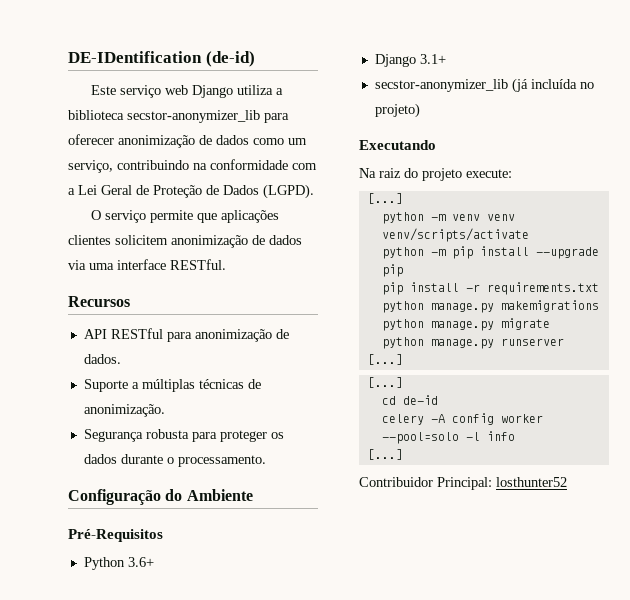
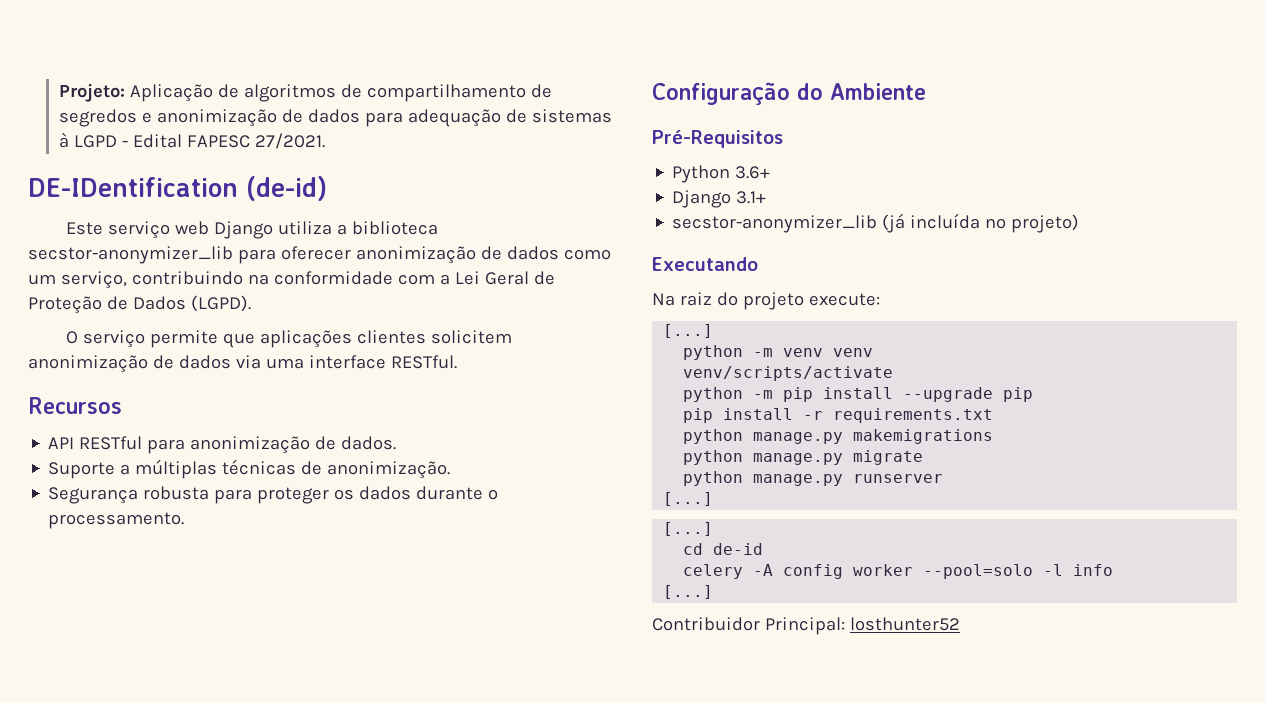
(68, 57) none -> [59,83,553,102] [59,109,613,127] [59,132,326,149] Projeto: Aplicação de algoritmos de compartilhamento de segredos e anonimização de dados para adequação de sistemas à LGPD - Edital FAPESC 27/2021. //

